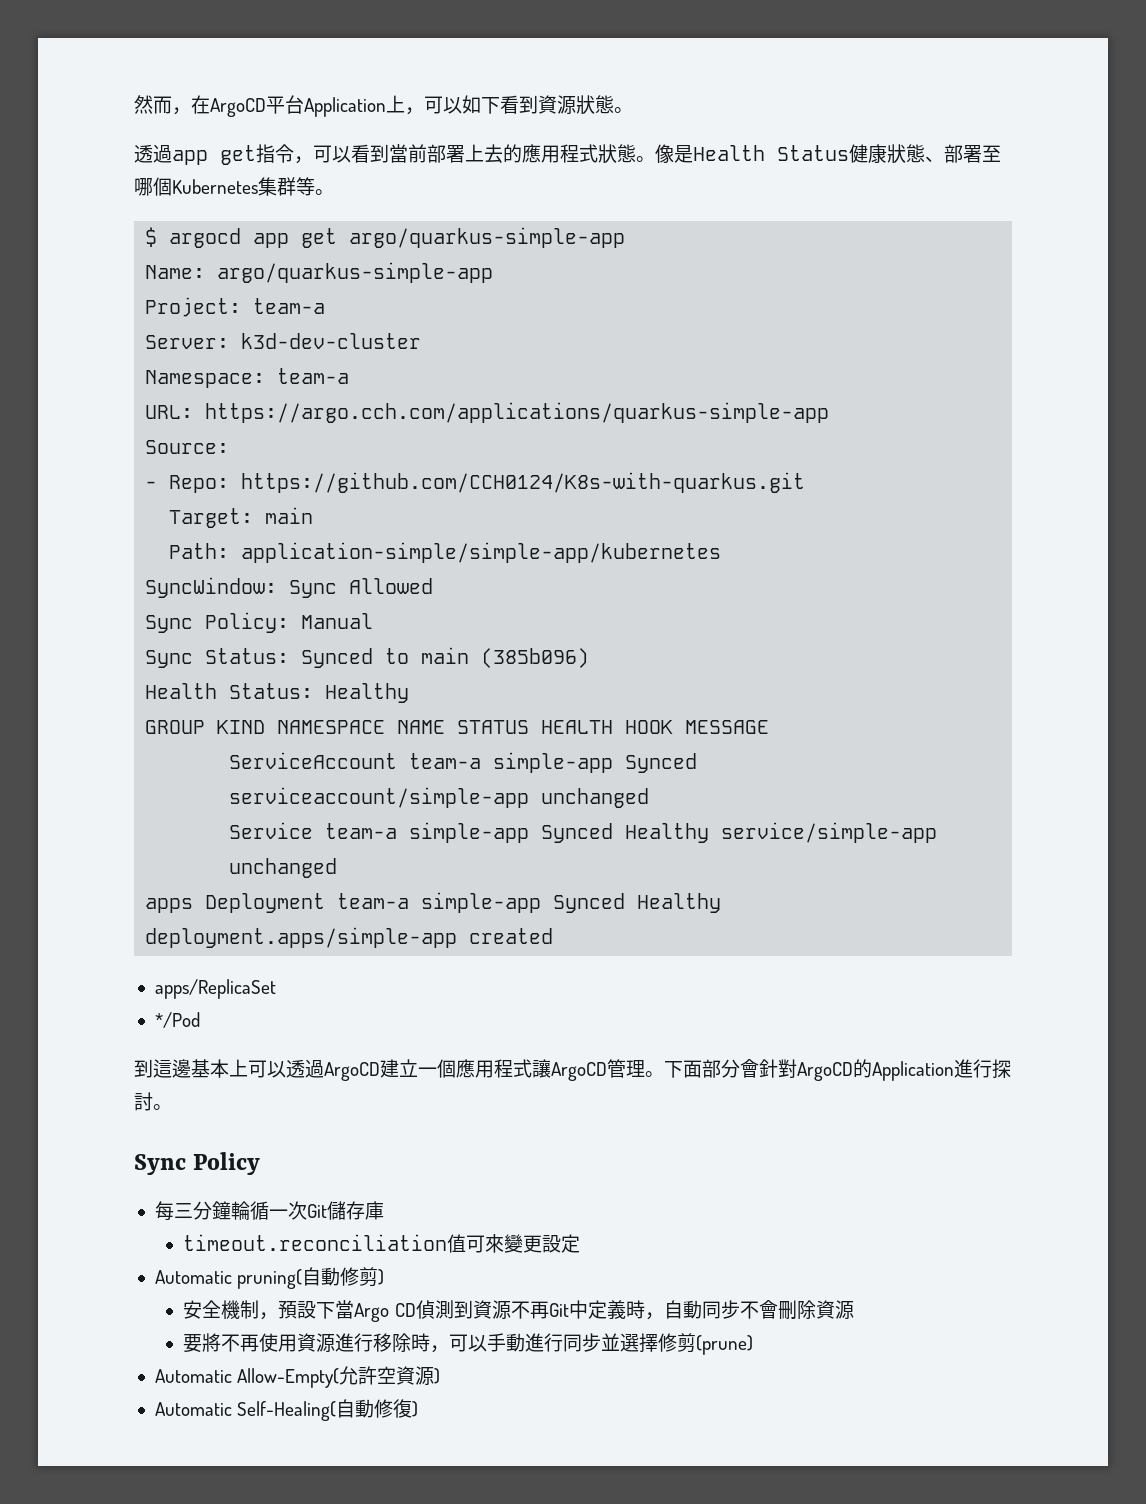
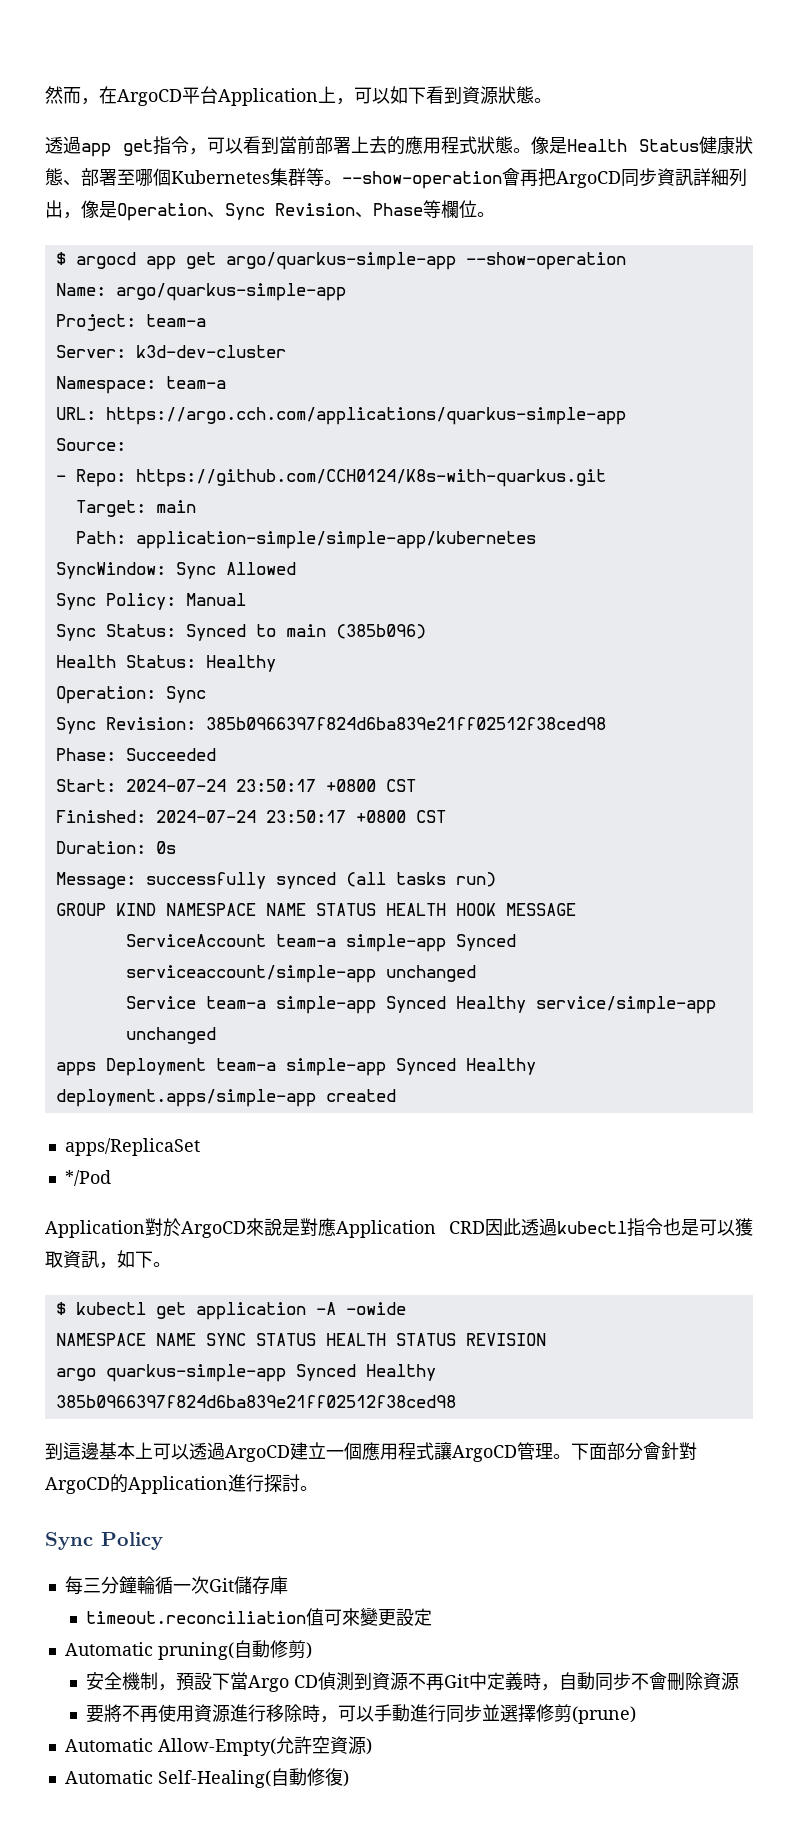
(334, 192) none -> [342,168,747,189] [45,200,495,221] --show-operation會再把ArgoCD同步資訊詳細列出，像是Operation、Sync Revision、Phase等欄位。
(626, 237) none -> [465,252,626,270] --show-operation
(410, 693) none -> [55,686,206,704] [55,717,606,734] [55,748,216,761] [55,779,416,792] [55,810,446,823] [55,841,176,854] [55,872,496,889] // Operation: Sync // Sync Revision: 385b0966397f824d6ba839e21ff02512f38ced98 // Phase: Succeeded // Start: 2024-07-24 23:50:17 +0800 CST // Finished: 2024-07-24 23:50:17 +0800 CST // Duration: 0s // Message: successfully synced (all tasks run)
(200, 1020) none -> [45,1218,753,1238] [45,1250,171,1269] [55,1302,406,1320] [55,1333,546,1346] [55,1364,436,1382] [55,1395,456,1408] // Application對於ArgoCD來說是對應Application CRD因此透過kubectl指令也是可以獲取資訊，如下。 // $ kubectl get application -A -owide // NAMESPACE NAME SYNC STATUS HEALTH STATUS REVISION // argo quarkus-simple-app Synced Healthy 385b0966397f824d6ba839e21ff02512f38ced98

